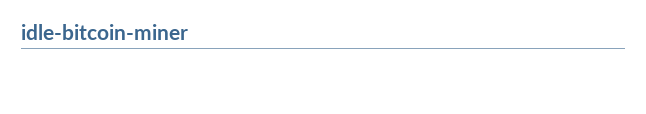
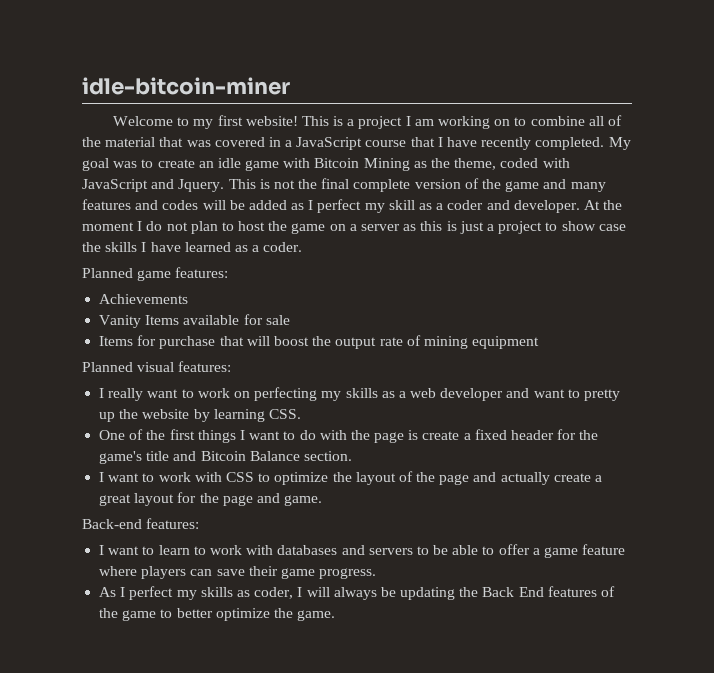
(188, 32) none -> [112,115,622,129] [82,137,631,150] [82,158,570,171] [82,178,606,192] [82,199,623,213] [82,221,626,234] [82,242,303,252] [82,267,229,281] [99,294,189,304] [99,314,290,328] [99,335,540,349] [82,361,232,372] [99,387,621,401] [99,409,301,422] [99,429,599,443] [99,451,352,464] [99,471,603,485] [99,492,323,506] [82,518,200,529] [99,544,626,558] [99,566,377,579] [99,586,616,600] [99,608,336,621] // Welcome to my first website! This is a project I am working on to combine all of the material that was covered in a JavaScript course that I have recently completed. My goal was to create an idle game with Bitcoin Mining as the theme, coded with JavaScript and Jquery. This is not the final complete version of the game and many features and codes will be added as I perfect my skill as a coder and developer. At the moment I do not plan to host the game on a server as this is just a project to show case the skills I have learned as a coder. // Planned game features: // Achievements // Vanity Items available for sale // Items for purchase that will boost the output rate of mining equipment // Planned visual features: // I really want to work on perfecting my skills as a web developer and want to pretty up the website by learning CSS. // One of the first things I want to do with the page is create a fixed header for the game's title and Bitcoin Balance section. // I want to work with CSS to optimize the layout of the page and actually create a great layout for the page and game. // Back-end features: // I want to learn to work with databases and servers to be able to offer a game feature where players can save their game progress. // As I perfect my skills as coder, I will always be updating the Back End features of the game to better optimize the game.

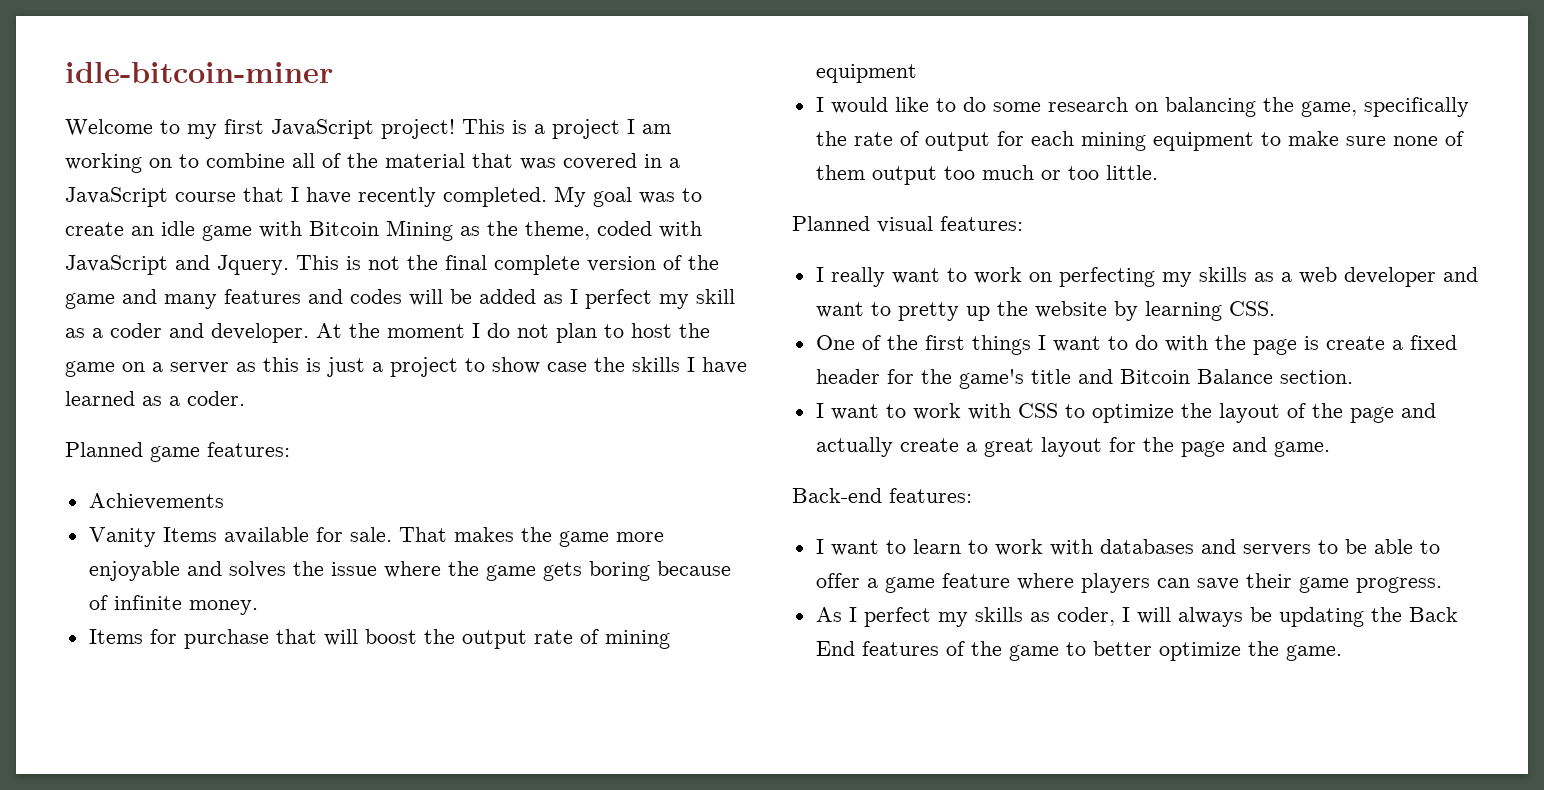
[245,116,298,126] website! -> [271,119,455,139] JavaScript project!
[265,315,290,325] sale -> [349,527,664,547] [88,561,731,581] [88,595,258,615] sale. That makes the game more enjoyable and solves the issue where the game gets boring because of infinite money.
(540, 342) none -> [815,97,1469,117] [815,131,1464,151] [815,165,1158,185] // I would like to do some research on balancing the game, specifically the rate of output for each mining equipment to make sure none of them output too much or too little.

